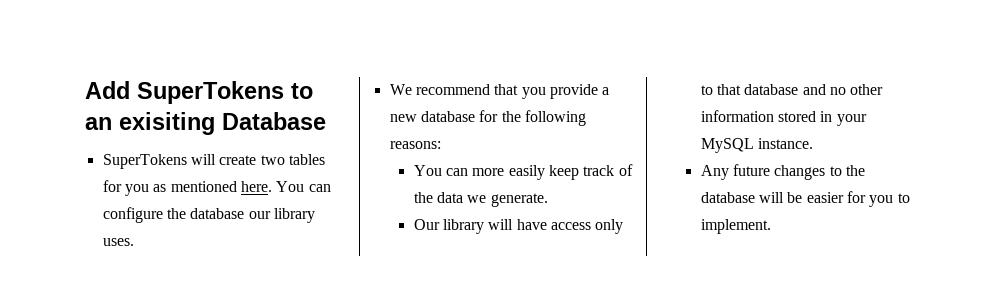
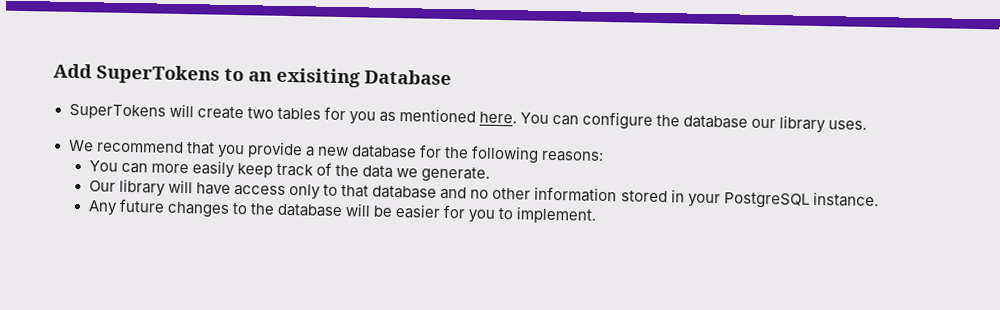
[700,138,754,153] MySQL -> [723,192,810,209] PostgreSQL

